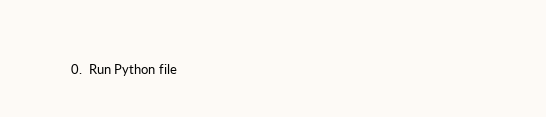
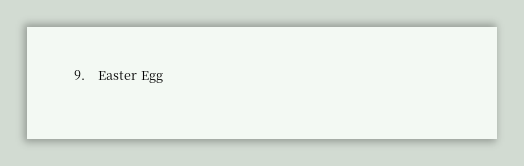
[71,64,177,76] 0. Run Python file -> [74,70,163,83] 9. Easter Egg

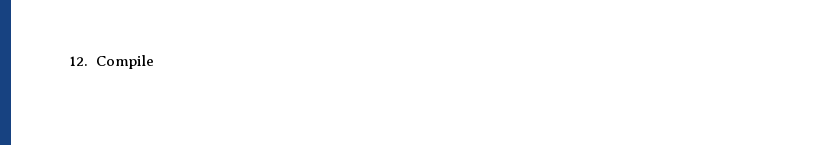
[74,70,163,83] 9. Easter Egg -> [69,55,154,69] 12. Compile

